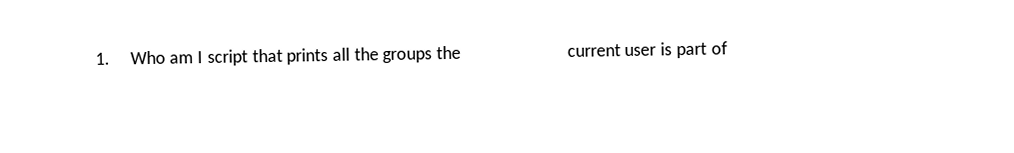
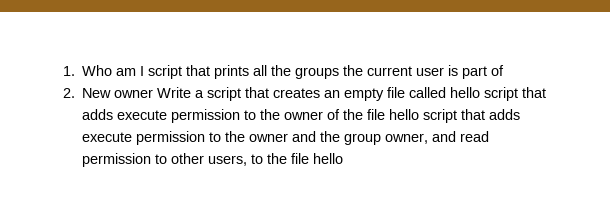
(728, 48) none -> [63,87,547,101] [82,109,521,123] [82,131,490,145] [82,153,344,167] // 2. New owner Write a script that creates an empty file called hello script that adds execute permission to the owner of the file hello script that adds execute permission to the owner and the group owner, and read permission to other users, to the file hello

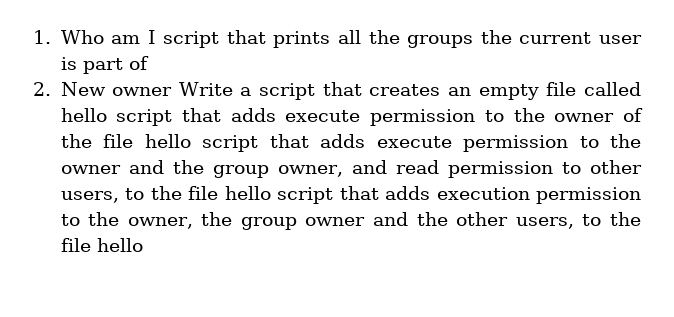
(344, 158) none -> [277,186,641,204] [60,212,641,230] [60,238,143,252] script that adds execution permission to the owner, the group owner and the other users, to the file hello

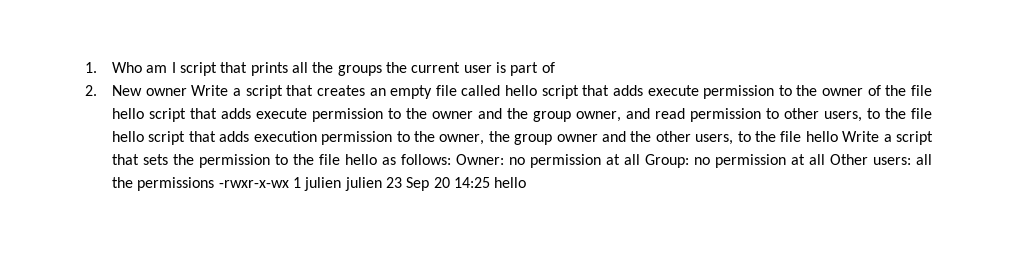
(143, 245) none -> [842,131,933,145] [112,154,933,168] [112,177,527,191] Write a script that sets the permission to the file hello as follows: Owner: no permission at all Group: no permission at all Other users: all the permissions -rwxr-x-wx 1 julien julien 23 Sep 20 14:25 hello

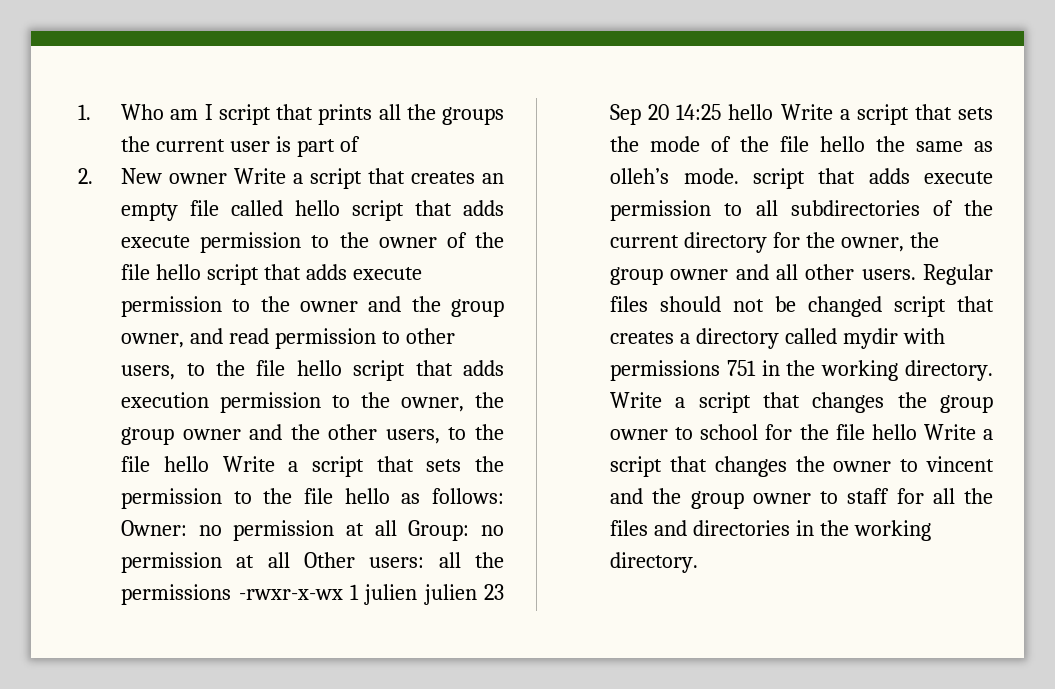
(527, 182) none -> [780,104,994,125] [610,136,994,152] [610,168,993,189] [610,200,993,221] [610,232,939,253] [610,264,993,285] [610,296,994,317] [610,328,945,349] [610,360,993,381] [610,392,993,413] [610,424,994,440] [610,456,994,477] [610,488,994,509] [610,520,931,541] [610,552,699,573] Write a script that sets the mode of the file hello the same as olleh’s mode. script that adds execute permission to all subdirectories of the current directory for the owner, the group owner and all other users. Regular files should not be changed script that creates a directory called mydir with permissions 751 in the working directory. Write a script that changes the group owner to school for the file hello Write a script that changes the owner to vincent and the group owner to staff for all the files and directories in the working directory.

